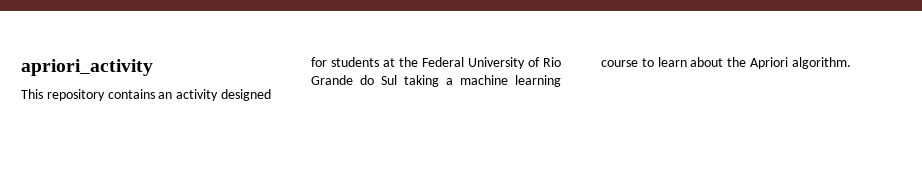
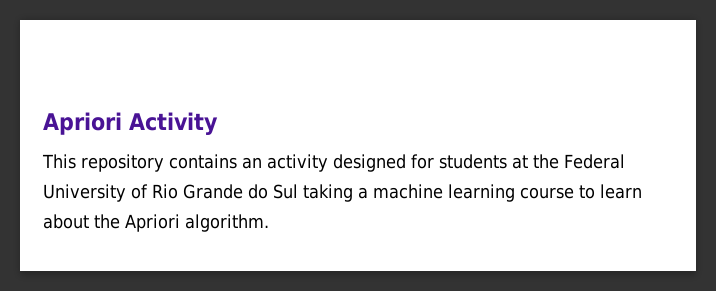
[21,59,153,76] apriori_activity -> [43,112,218,135] Apriori Activity

